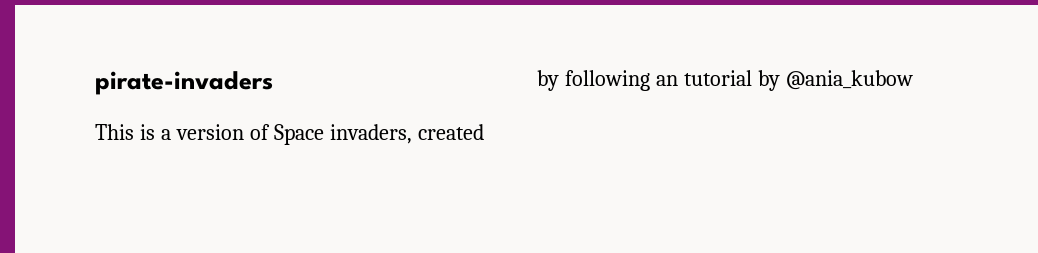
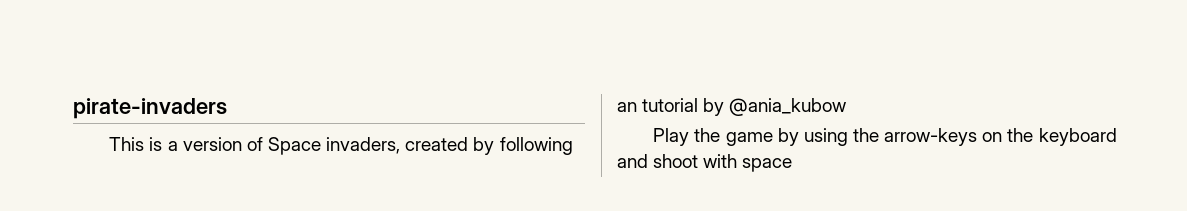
(913, 80) none -> [653,128,1117,146] [617,154,793,172] // Play the game by using the arrow-keys on the keyboard and shoot with space

